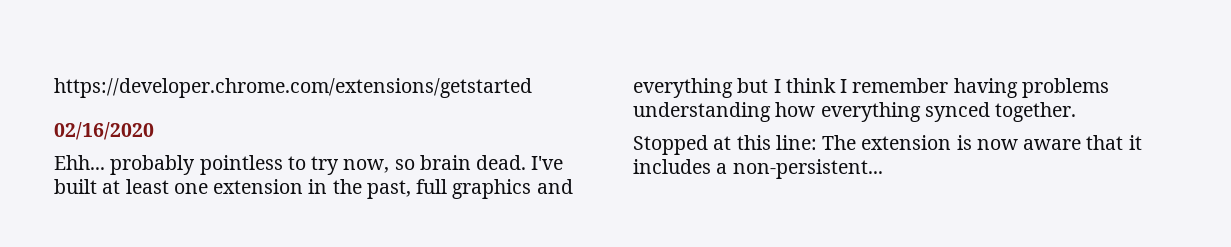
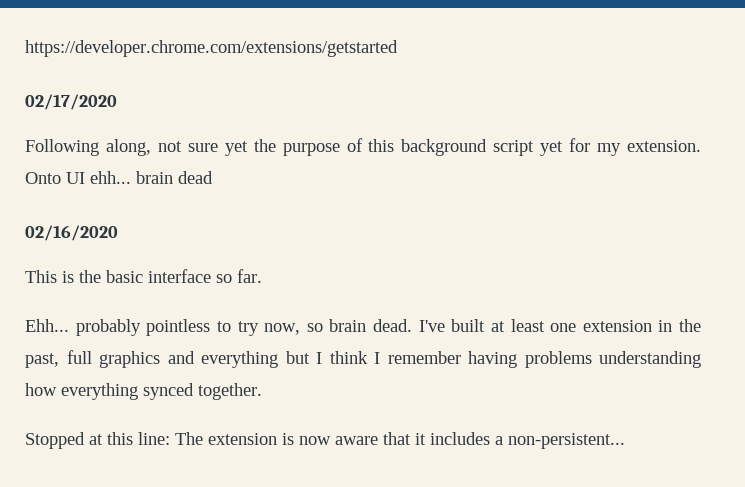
[54,122,154,140] 02/16/2020 -> [25,94,117,110] [25,138,702,156] [25,171,213,184] [25,225,118,241] [25,269,262,283] 02/17/2020 // Following along, not sure yet the purpose of this background script yet for my extension. Onto UI ehh... brain dead // 02/16/2020 // This is the basic interface so far.

